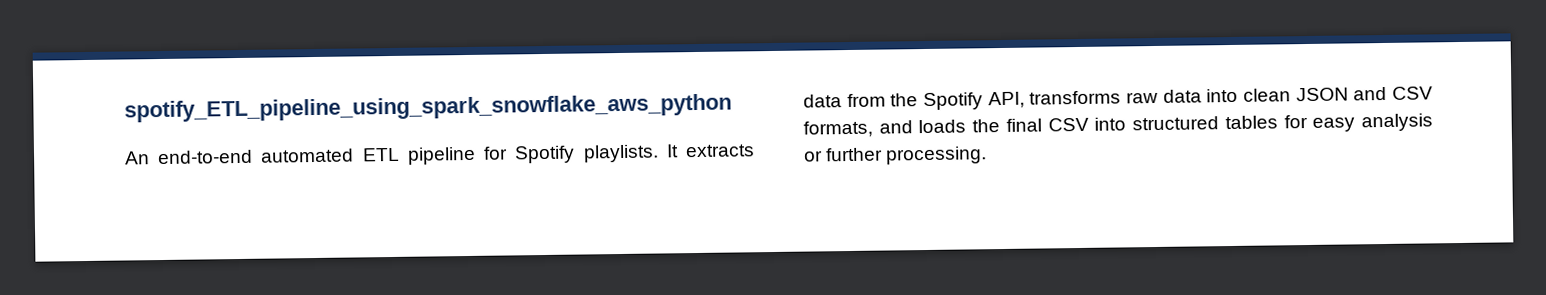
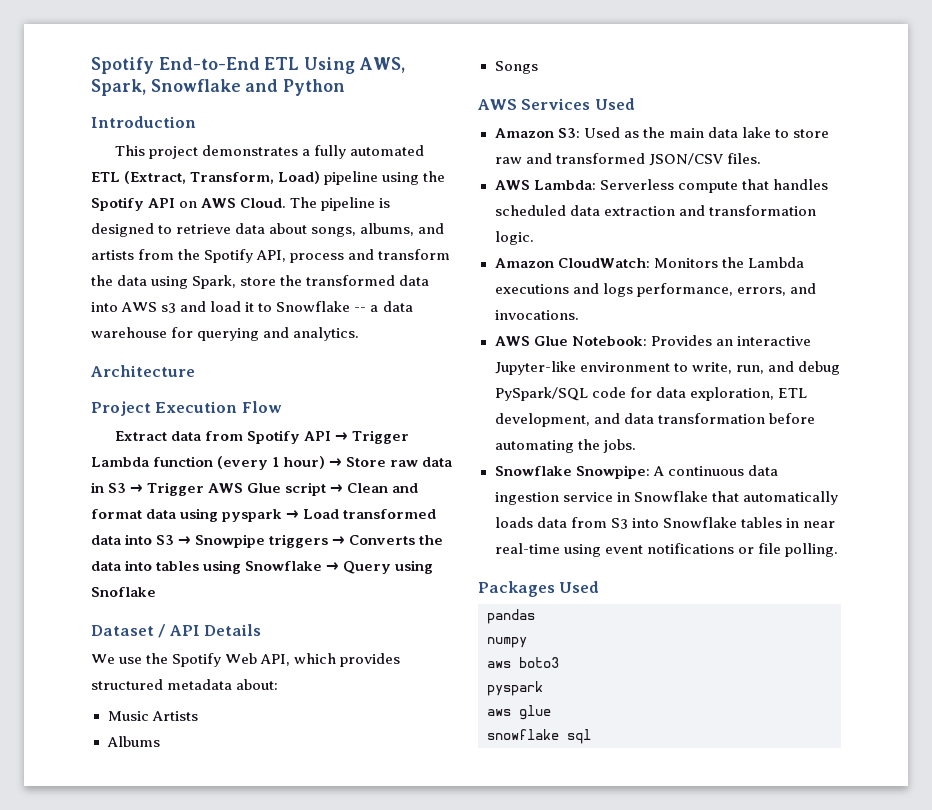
[124,93,732,123] [124,144,755,165] [803,86,1433,111] [803,113,1433,138] [804,146,988,165] spotify_ETL_pipeline_using_spark_snowflake_aws_python // An end-to-end automated ETL pipeline for Spotify playlists. It extracts data from the Spotify API, transforms raw data into clean JSON and CSV formats, and loads the final CSV into structured tables for easy analysis or further processing. -> [91,57,405,74] [91,79,346,96] [91,116,196,128] [114,145,424,159] [91,171,446,185] [91,197,391,211] [91,223,445,237] [91,249,451,263] [91,275,430,289] [91,301,413,313] [91,327,360,341] [91,365,195,377] [91,401,282,416] [114,430,409,444] [91,456,453,470] [91,482,419,496] [91,508,437,522] [91,534,444,548] [91,560,434,574] [91,587,156,597] [91,624,262,638] [91,653,401,667] [91,679,279,690] [107,711,198,721] [106,736,160,747] [494,61,538,74] [478,98,635,110] [494,127,829,138] [494,153,761,166] [494,179,828,193] [494,205,816,216] [494,231,534,245] [494,257,804,268] [494,283,816,297] [494,310,579,320] [494,335,811,346] [494,361,840,375] [494,387,807,401] [494,413,815,427] [494,439,636,453] [494,465,778,479] [494,491,838,505] [494,517,835,529] [494,543,838,557] [478,581,600,597] [487,609,535,624] [487,637,527,648] [487,657,559,668] [487,681,543,696] [487,705,551,720] [487,729,591,744] Spotify End-to-End ETL Using AWS, Spark, Snowflake and Python // Introduction // This project demonstrates a fully automated ETL (Extract, Transform, Load) pipeline using the Spotify API on AWS Cloud. The pipeline is designed to retrieve data about songs, albums, and artists from the Spotify API, process and transform the data using Spark, store the transformed data into AWS s3 and load it to Snowflake -- a data warehouse for querying and analytics. // Architecture // Project Execution Flow // Extract data from Spotify API → Trigger Lambda function (every 1 hour) → Store raw data in S3 → Trigger AWS Glue script → Clean and format data using pyspark → Load transformed data into S3 → Snowpipe triggers → Converts the data into tables using Snowflake → Query using Snoflake // Dataset / API Details // We use the Spotify Web API, which provides structured metadata about: // Music Artists // Albums // Songs // AWS Services Used // Amazon S3: Used as the main data lake to store raw and transformed JSON/CSV files. // AWS Lambda: Serverless compute that handles scheduled data extraction and transformation logic. // Amazon CloudWatch: Monitors the Lambda executions and logs performance, errors, and invocations. // AWS Glue Notebook: Provides an interactive Jupyter-like environment to write, run, and debug PySpark/SQL code for data exploration, ETL development, and data transformation before automating the jobs. // Snowflake Snowpipe: A continuous data ingestion service in Snowflake that automatically loads data from S3 into Snowflake tables in near real-time using event notifications or file polling. // Packages Used // pandas // numpy // aws boto3 // pyspark // aws glue // snowflake sql

